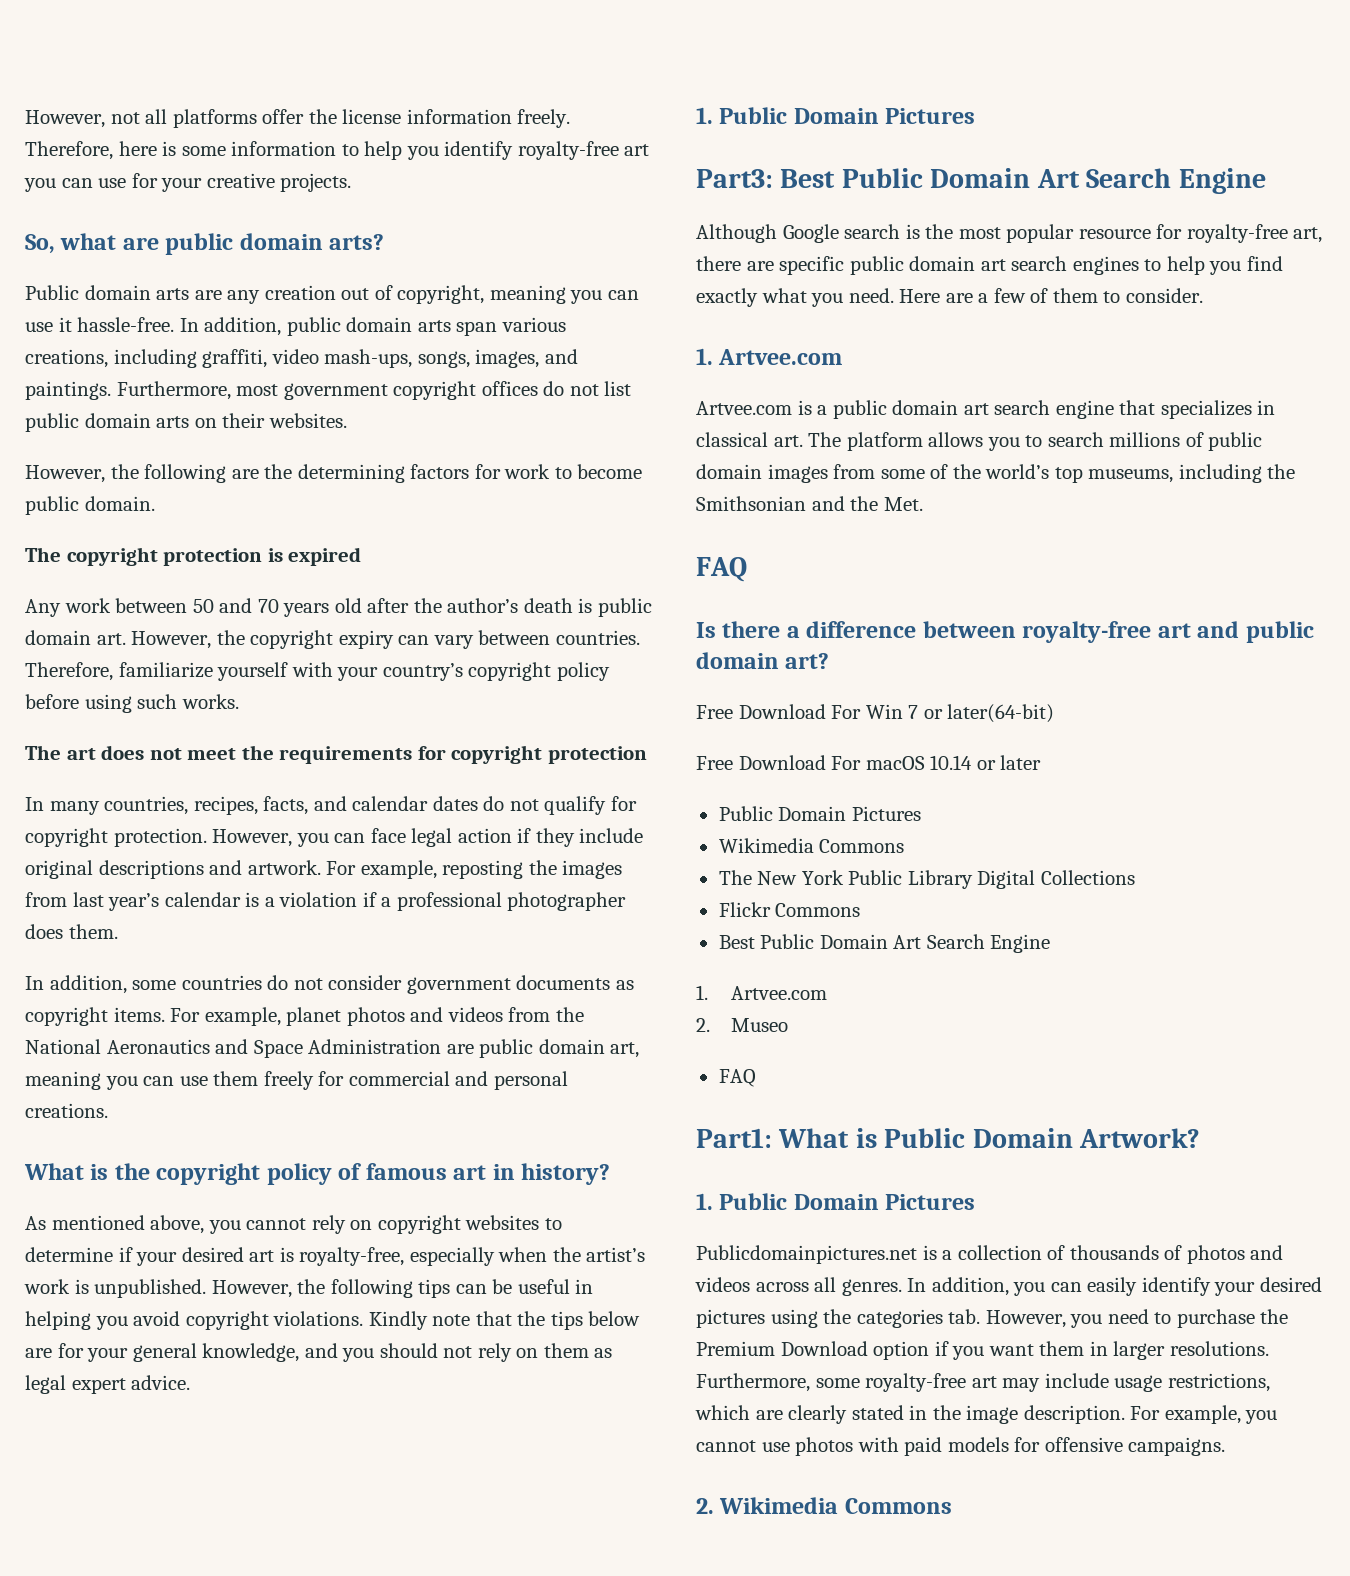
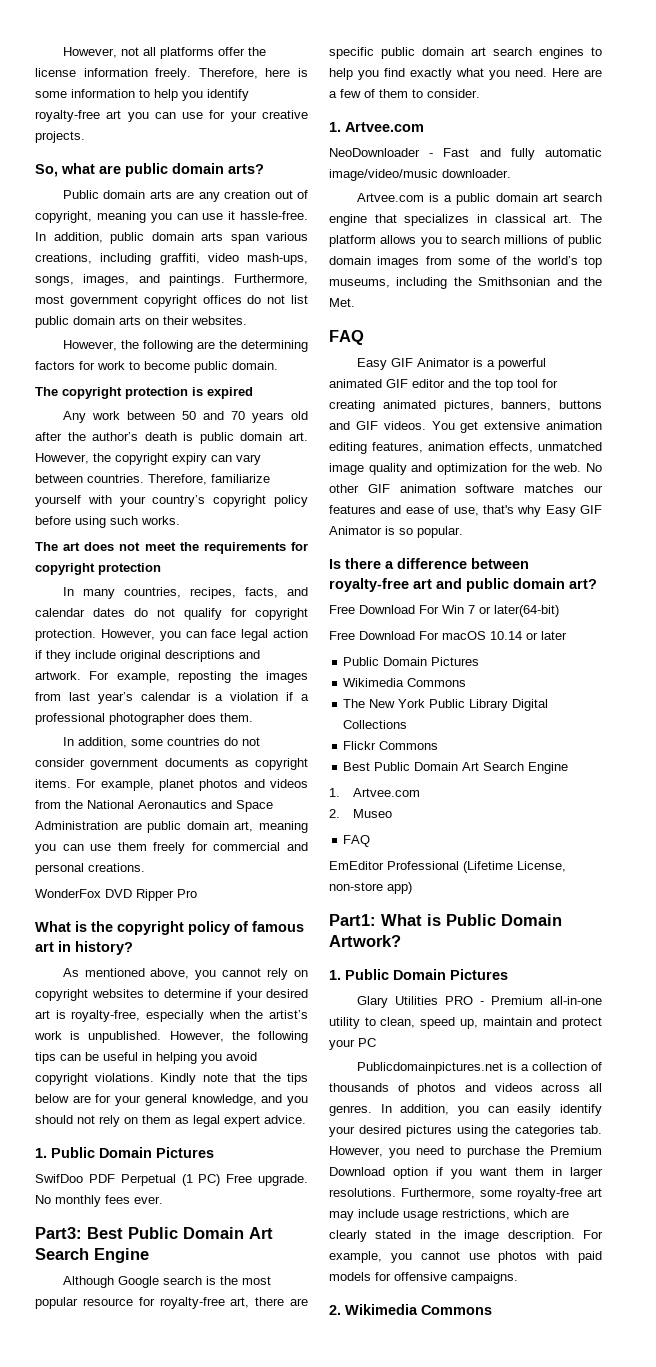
(108, 1110) none -> [35,889,197,901] // WonderFox DVD Ripper Pro
(976, 116) none -> [35,1174,309,1186] [35,1195,163,1207] // SwifDoo PDF Perpetual (1 PC) Free upgrade. No monthly fees ever.
(843, 357) none -> [329,148,602,160] [329,169,511,181] // NeoDownloader - Fast and fully automatic image/video/music downloader.
(747, 569) none -> [356,358,546,370] [329,379,558,391] [329,400,602,412] [329,421,602,433] [329,442,602,454] [329,463,602,475] [329,484,603,493] [329,505,602,517] [329,526,463,538] // Easy GIF Animator is a powerful animated GIF editor and the top tool for creating animated pictures, banners, buttons and GIF videos. You get extensive animation editing features, animation effects, unmatched image quality and optimization for the web. No other GIF animation software matches our features and ease of use, that's why Easy GIF Animator is so popular.
(756, 1078) none -> [329,861,566,873] [329,882,412,894] // EmEditor Professional (Lifetime License, non-store app)
(976, 1202) none -> [356,996,602,1008] [329,1017,602,1029] [329,1038,376,1050] // Glary Utilities PRO - Premium all-in-one utility to clean, speed up, maintain and protect your PC

